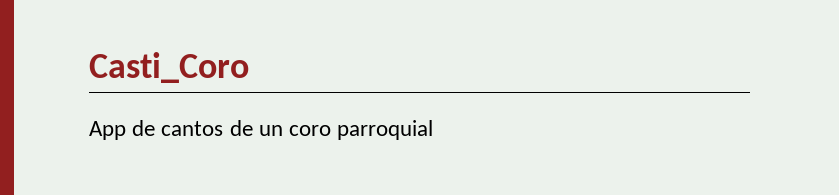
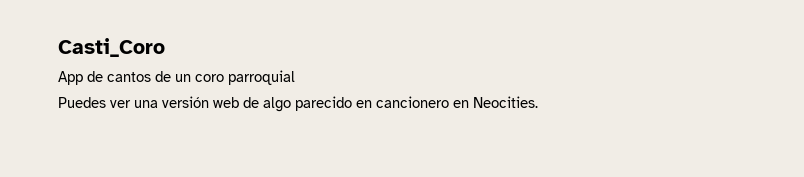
(434, 130) none -> [58,96,538,112] // Puedes ver una versión web de algo parecido en cancionero en Neocities.

